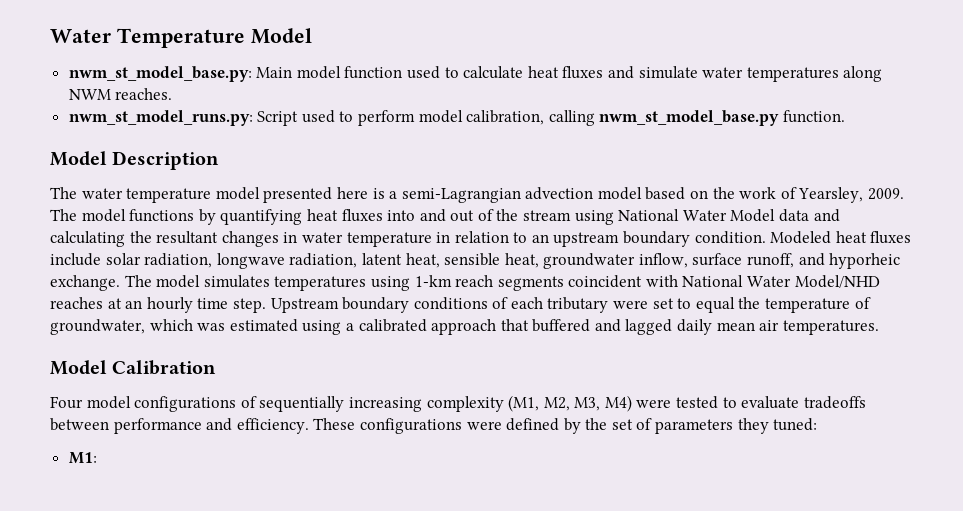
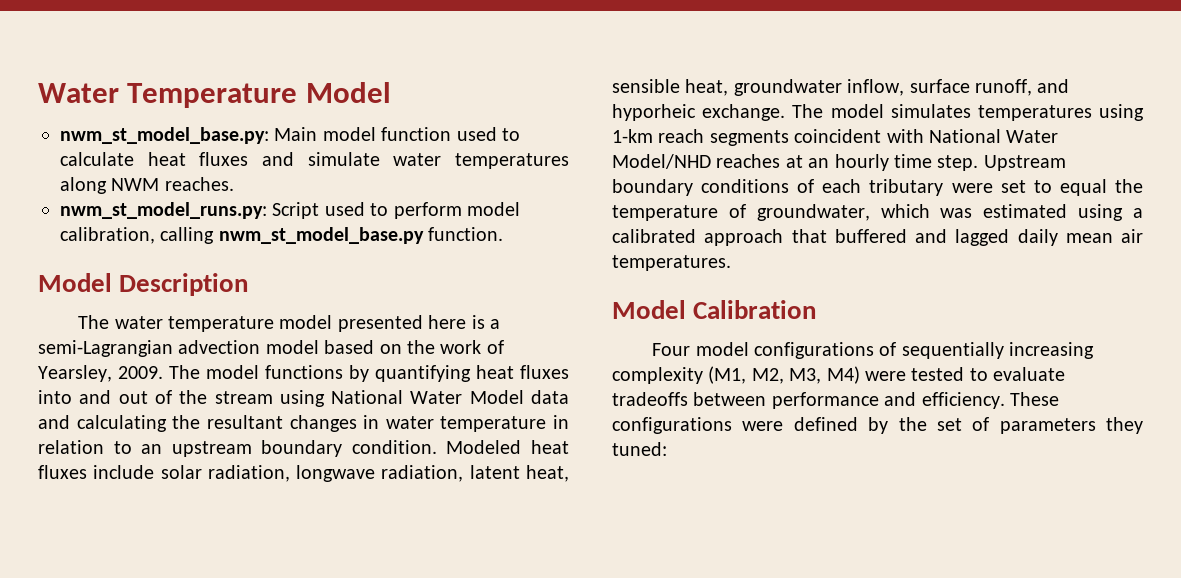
[68,452,97,464] // M1: -> (667, 449) none

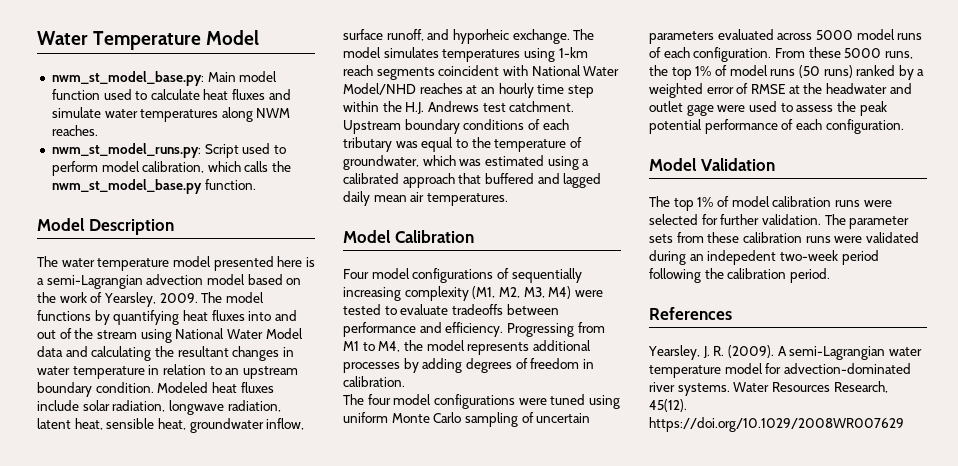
[160,227,215,244] calling -> [207,161,292,172] which calls the
[937,155,979,171] step. -> [567,85,594,98] [343,101,575,114] step within the H.J. Andrews test catchment.
[951,179,1107,196] were set to equal -> [395,137,468,152] was equal to
[1010,392,1059,406] [612,417,1143,434] [612,442,667,456] These configurations were defined by the set of parameters they tuned: -> [506,322,605,337] [343,340,591,355] [343,358,594,373] [343,376,405,387] [343,394,620,409] [343,412,591,427] [649,29,923,44] [649,47,913,62] [649,65,925,80] [649,83,912,98] [649,101,887,116] [649,119,904,134] [649,158,775,171] [649,196,892,211] [649,214,910,229] [649,232,919,243] [649,250,879,265] [649,268,830,283] [649,307,732,320] [648,345,922,360] [649,363,911,378] [649,381,888,396] [649,399,687,412] [649,417,904,432] Progressing from M1 to M4, the model represents additional processes by adding degrees of freedom in calibration. // The four model configurations were tuned using uniform Monte Carlo sampling of uncertain parameters evaluated across 5000 model runs of each configuration. From these 5000 runs, the top 1% of model runs (50 runs) ranked by a weighted error of RMSE at the headwater and outlet gage were used to assess the peak potential performance of each configuration. // Model Validation // The top 1% of model calibration runs were selected for further validation. The parameter sets from these calibration runs were validated during an indepedent two-week period following the calibration period. // References // Yearsley, J. R. (2009). A semi-Lagrangian water temperature model for advection-dominated river systems. Water Resources Research, 45(12). https://doi.org/10.1029/2008WR007629

